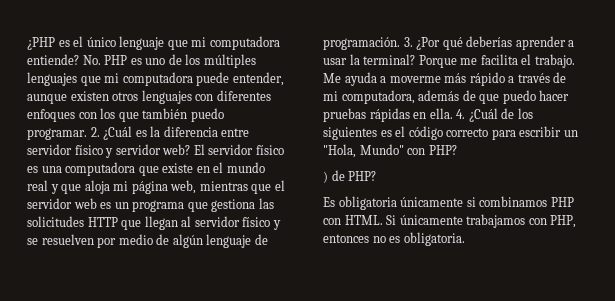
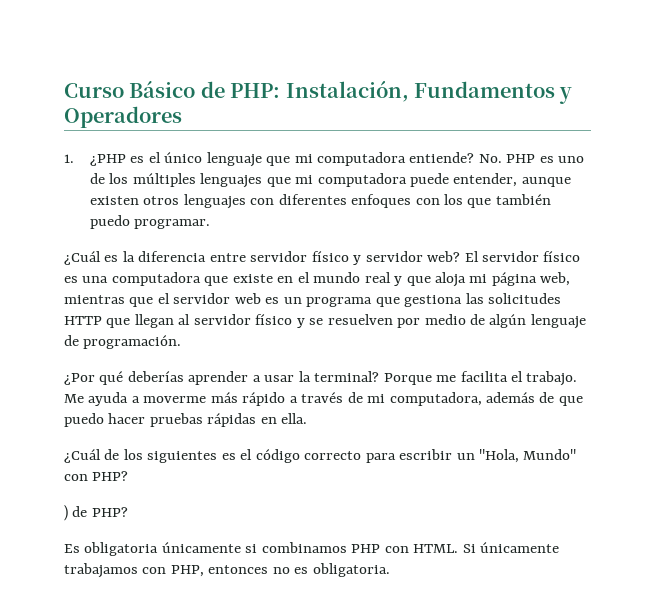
(27, 43) none -> [64,80,573,104] [64,106,182,128] [64,154,74,163] Curso Básico de PHP: Instalación, Fundamentos y Operadores // 1.
[90,127,100,137] 2. -> (211, 224) //
[403,37,413,47] 3. -> (182, 342) //
[456,109,466,119] 4. -> (308, 418) //

